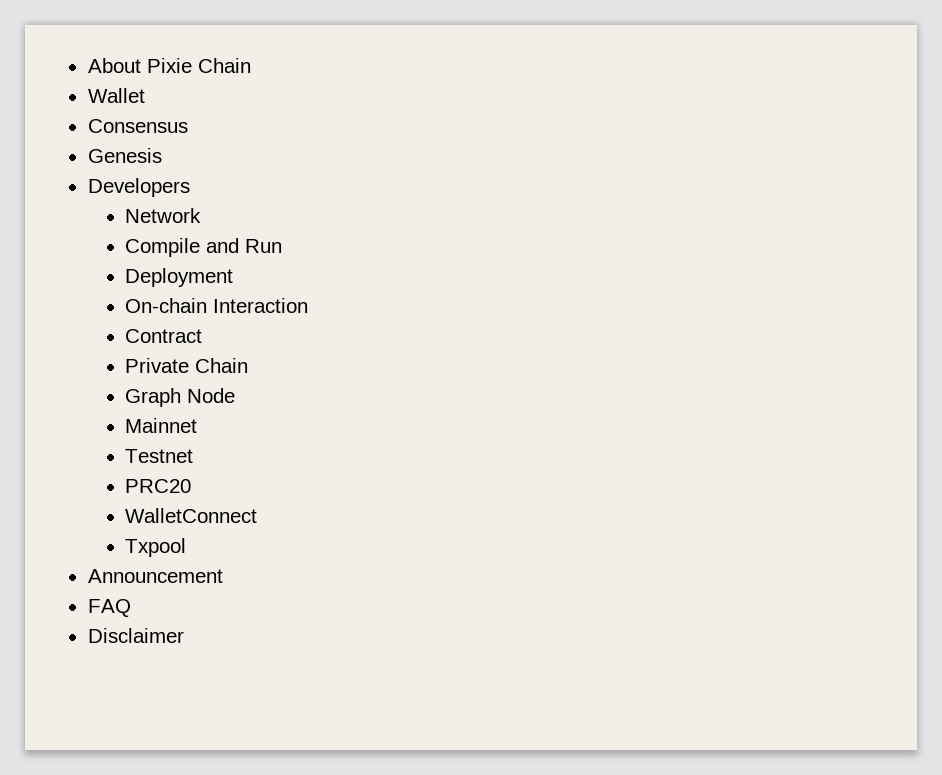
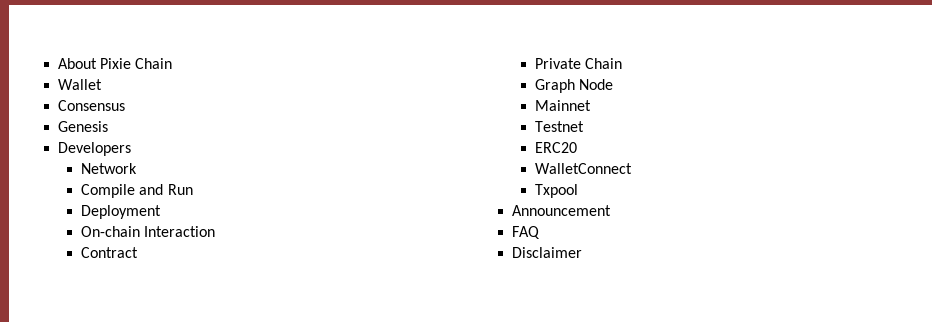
[125,479,192,493] PRC20 -> [535,142,578,153] ERC20

